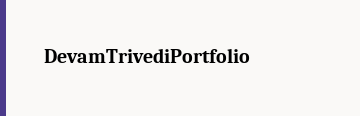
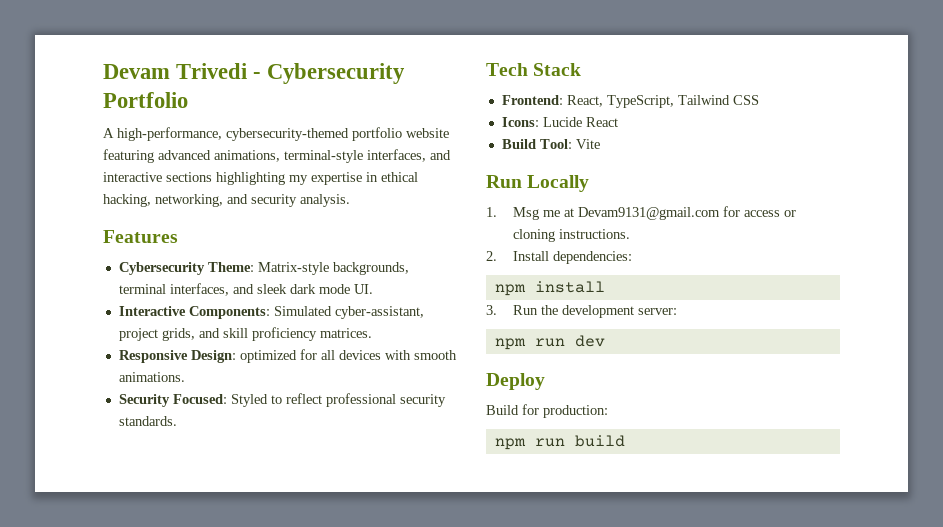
[44,48,250,63] DevamTrivediPortfolio -> [103,63,406,84] [103,92,188,108] [103,127,449,141] [103,149,451,163] [103,172,418,185] [103,194,350,207] [103,230,178,243] [118,262,409,275] [118,283,373,296] [118,306,424,319] [118,327,372,341] [118,349,457,363] [118,372,185,382] [118,393,446,407] [118,416,177,426] [486,63,582,76] [501,95,759,108] [501,117,618,127] [501,139,600,149] [486,175,590,192] [486,206,796,220] [512,229,630,242] [486,251,632,264] [494,281,605,296] [486,305,677,318] [494,335,605,350] [486,373,545,390] [486,404,608,418] [494,435,625,450] Devam Trivedi - Cybersecurity Portfolio // A high-performance, cybersecurity-themed portfolio website featuring advanced animations, terminal-style interfaces, and interactive sections highlighting my expertise in ethical hacking, networking, and security analysis. // Features // Cybersecurity Theme: Matrix-style backgrounds, terminal interfaces, and sleek dark mode UI. // Interactive Components: Simulated cyber-assistant, project grids, and skill proficiency matrices. // Responsive Design: optimized for all devices with smooth animations. // Security Focused: Styled to reflect professional security standards. // Tech Stack // Frontend: React, TypeScript, Tailwind CSS // Icons: Lucide React // Build Tool: Vite // Run Locally // 1. Msg me at Devam9131@gmail.com for access or cloning instructions. // 2. Install dependencies: // npm install // 3. Run the development server: // npm run dev // Deploy // Build for production: // npm run build

